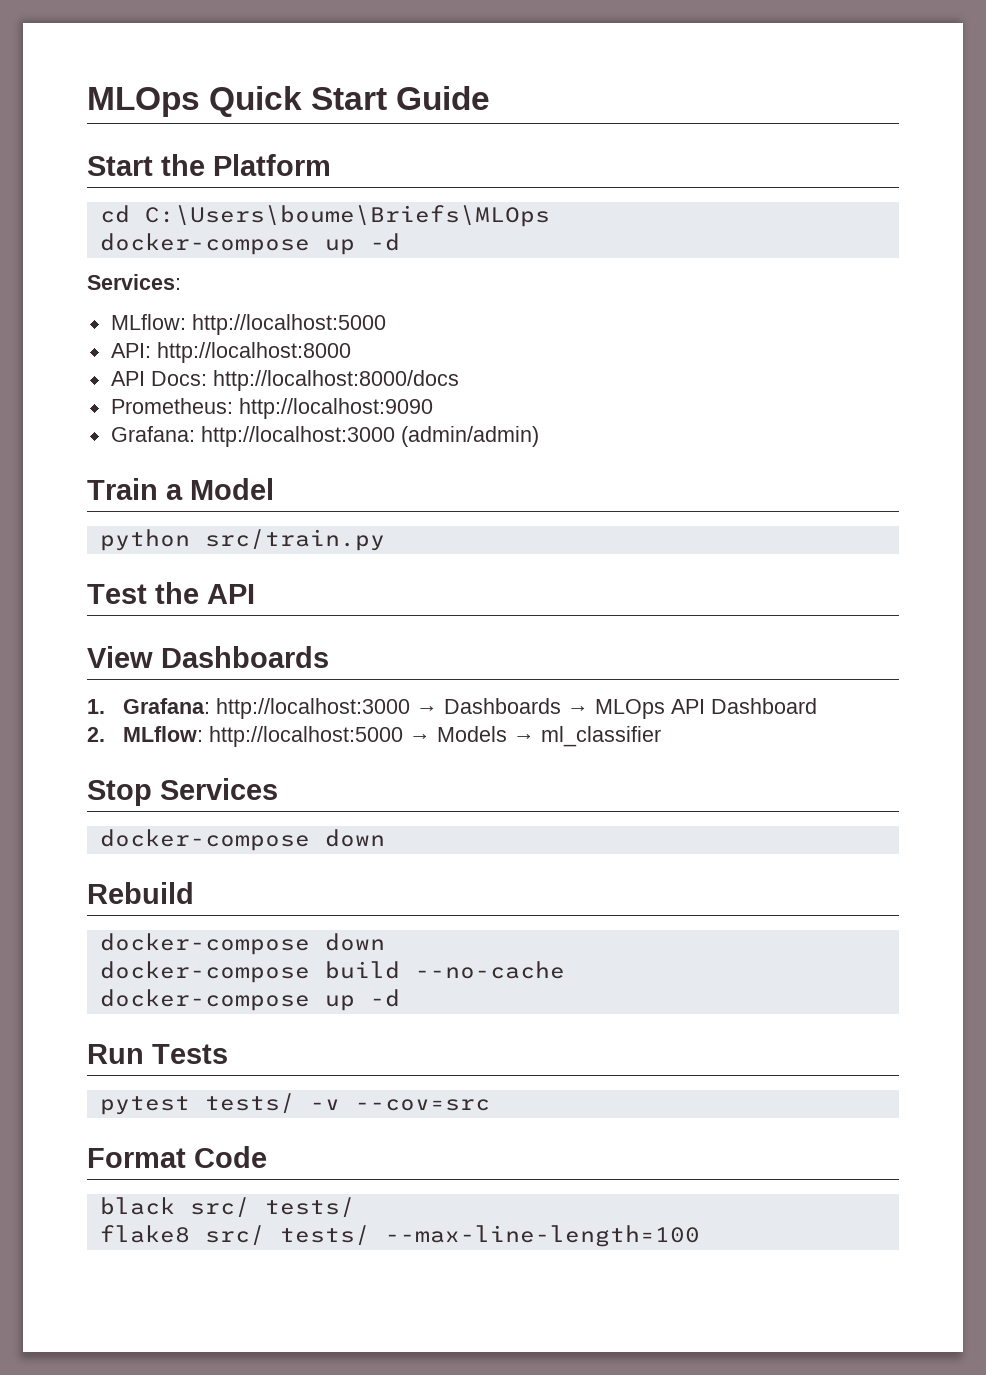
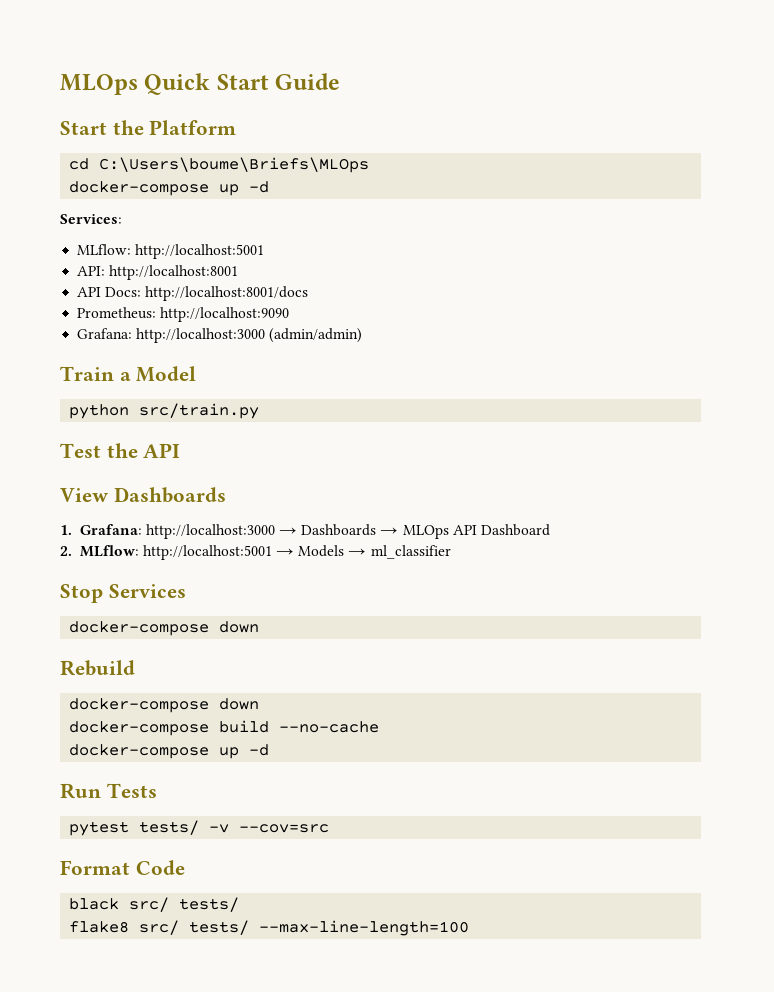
[191,314,386,335] http://localhost:5000 -> [135,244,265,259] http://localhost:5001
[156,342,351,363] http://localhost:8000 -> [109,265,239,280] http://localhost:8001
[212,370,459,391] http://localhost:8000/docs -> [145,286,309,301] http://localhost:8001/docs
[209,726,404,747] http://localhost:5000 -> [142,545,272,560] http://localhost:5001

